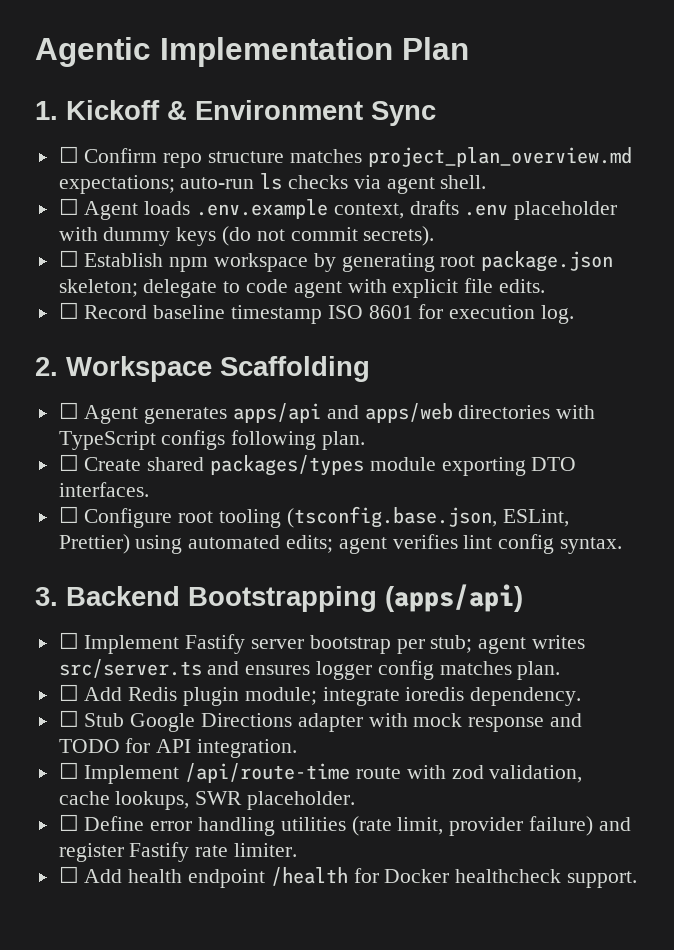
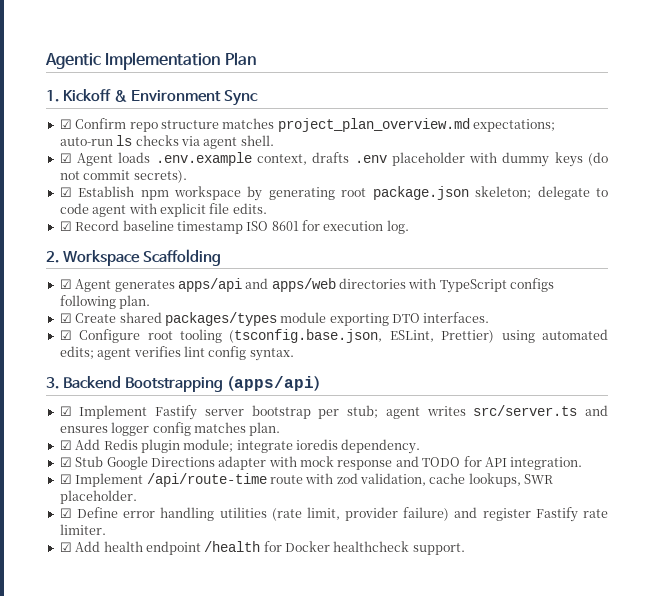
[58,146,79,163] ☐ -> [59,119,72,129] ☑
[58,198,79,215] ☐ -> [59,153,72,163] ☑
[58,250,79,267] ☐ -> [59,187,72,197] ☑
[58,302,79,319] ☐ -> [59,221,72,231] ☑
[58,402,79,419] ☐ -> [59,279,72,289] ☑
[58,454,79,471] ☐ -> [59,313,72,323] ☑
[58,506,79,523] ☐ -> [59,330,72,340] ☑
[58,632,79,649] ☐ -> [59,406,72,416] ☑
[58,684,79,701] ☐ -> [59,440,72,450] ☑
[58,710,79,727] ☐ -> [59,457,72,467] ☑
[58,762,79,779] ☐ -> [59,474,72,484] ☑
[58,814,79,831] ☐ -> [59,508,72,518] ☑
[58,866,79,883] ☐ -> [59,542,72,552] ☑

